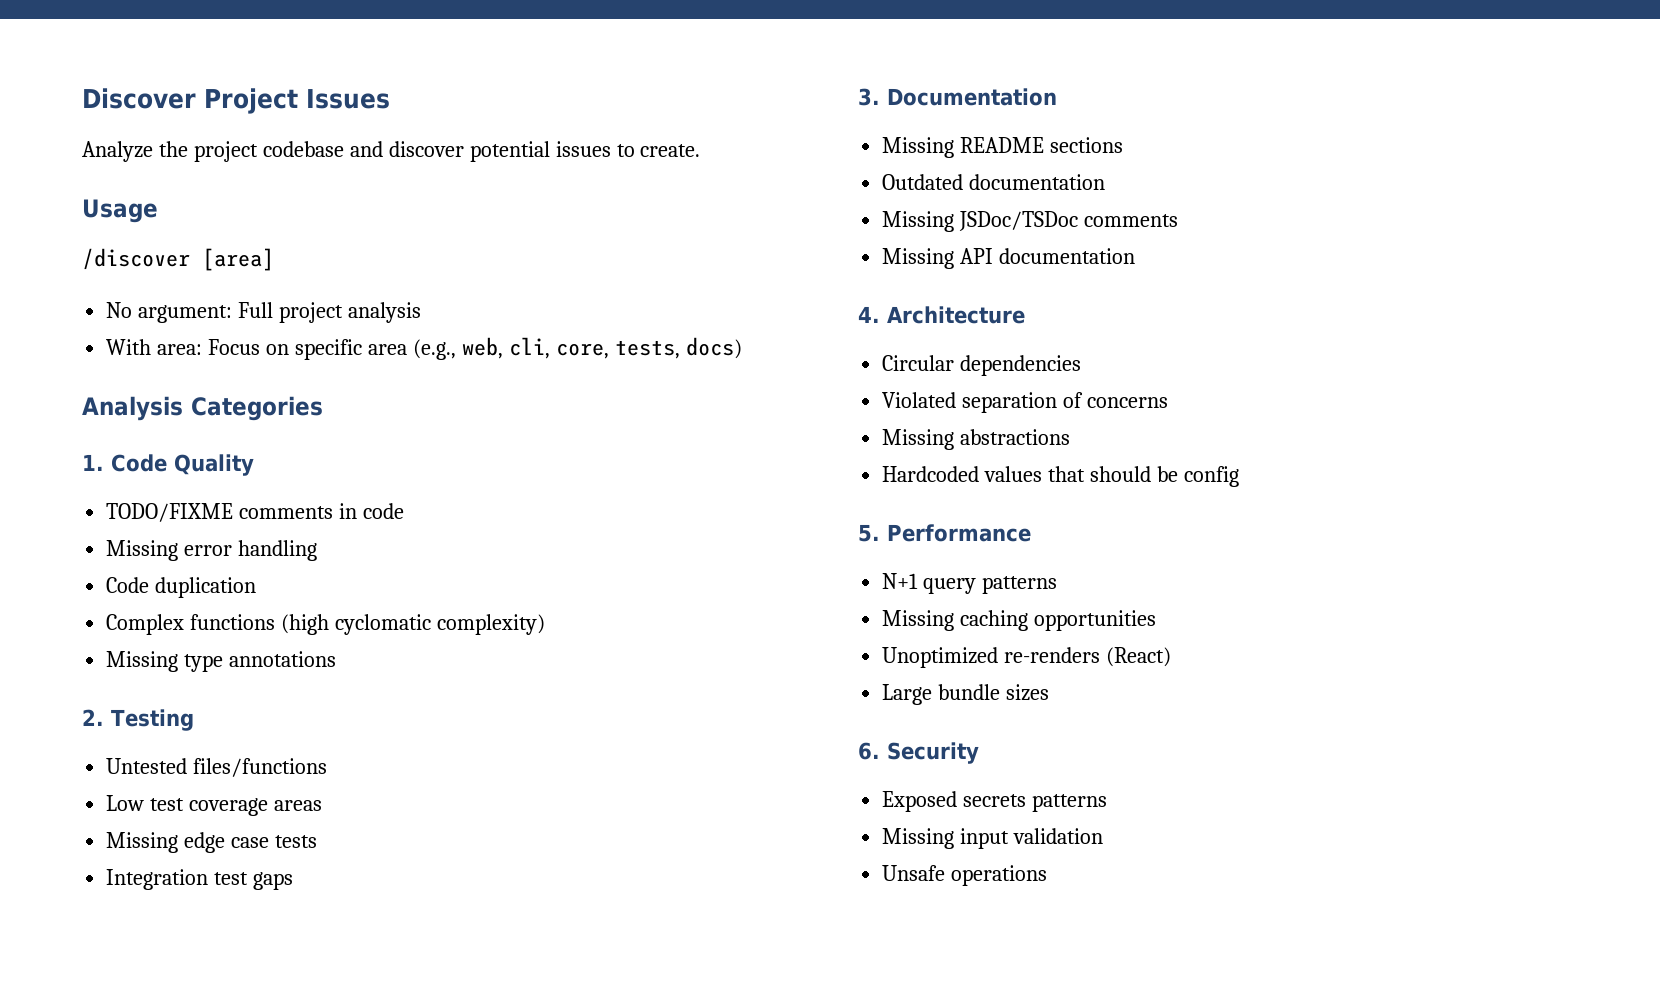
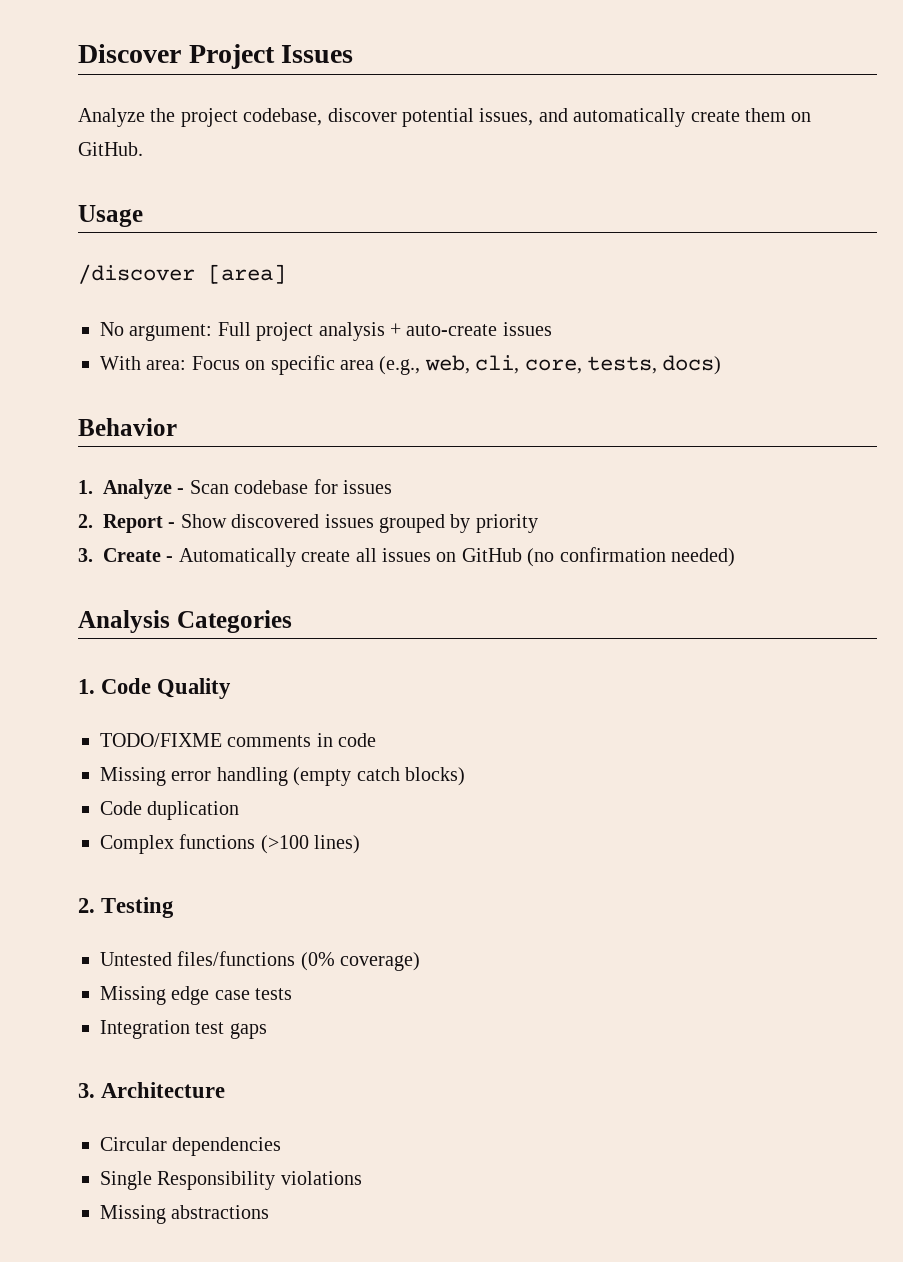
[262,141,701,162] codebase and discover potential issues to create. -> [243,108,812,127] [78,142,143,156] codebase, discover potential issues, and automatically create them on GitHub.
(421, 312) none -> [390,322,552,336] + auto-create issues
(742, 348) none -> [78,418,177,436] [78,479,392,499] [78,514,538,533] [78,547,735,567] // Behavior // 1. Analyze - Scan codebase for issues // 2. Report - Show discovered issues grouped by priority // 3. Create - Automatically create all issues on GitHub (no confirmation needed)
(318, 550) none -> [293,767,465,786] (empty catch blocks)
[281,614,545,635] [106,651,337,672] (high cyclomatic complexity) // Missing type annotations -> [260,835,361,854] (>100 lines)
[106,795,323,816] // Low test coverage areas -> [300,952,421,971] (0% coverage)
[887,88,1057,106] [882,137,1124,158] [882,174,1106,190] [882,211,1179,232] [882,248,1136,269] [858,306,1025,324] [882,355,1082,376] [882,392,1169,413] [882,429,1071,450] [882,466,1239,487] [858,524,1031,542] [882,573,1058,594] [882,610,1157,631] [882,647,1172,668] [882,684,1050,705] [858,742,979,764] [882,791,1108,812] [882,828,1104,849] [882,865,1048,886] Documentation // Missing README sections // Outdated documentation // Missing JSDoc/TSDoc comments // Missing API documentation // 4. Architecture // Circular dependencies // Violated separation of concerns // Missing abstractions // Hardcoded values that should be config // 5. Performance // N+1 query patterns // Missing caching opportunities // Unoptimized re-renders (React) // Large bundle sizes // 6. Security // Exposed secrets patterns // Missing input validation // Unsafe operations -> [101,1082,226,1098] [100,1137,282,1156] [100,1171,362,1190] [100,1205,270,1224] Architecture // Circular dependencies // Single Responsibility violations // Missing abstractions

